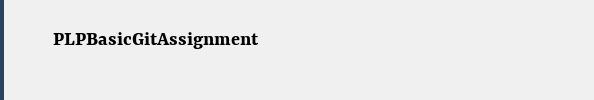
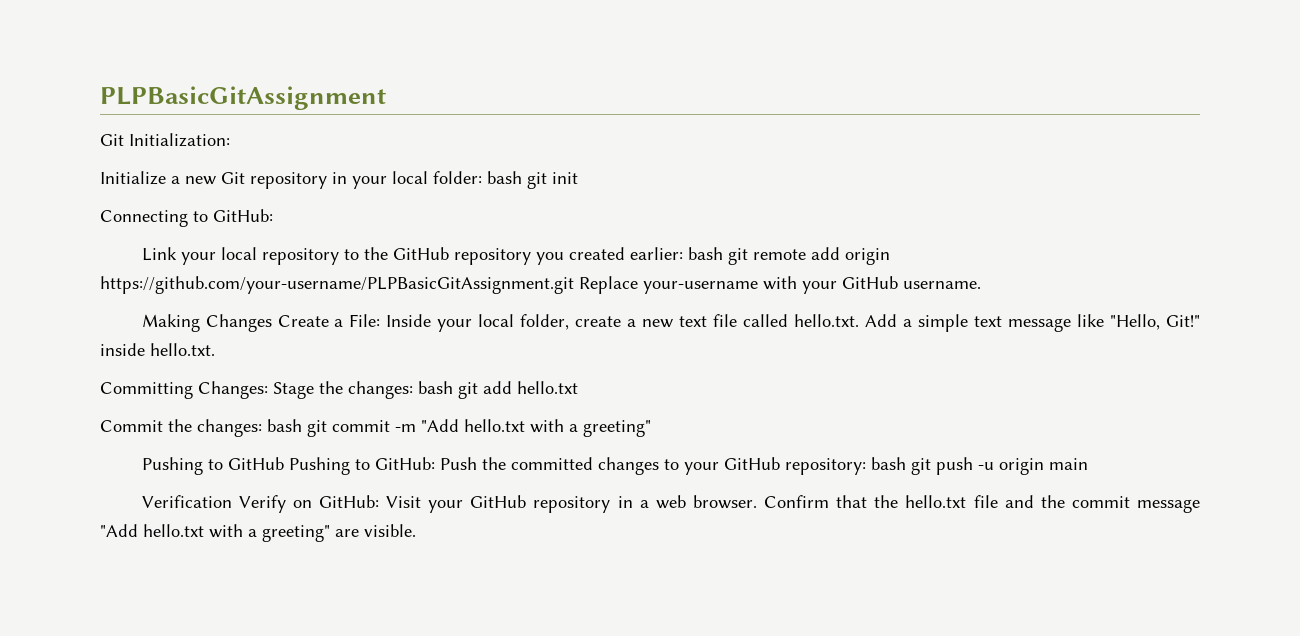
(259, 40) none -> [100,133,230,147] [100,171,578,189] [100,209,273,227] [141,247,890,265] [100,276,981,294] [141,314,1200,332] [100,343,215,356] [100,381,578,399] [100,419,651,437] [141,457,1088,475] [141,495,1201,513] [100,524,416,542] // Git Initialization: // Initialize a new Git repository in your local folder: bash git init // Connecting to GitHub: // Link your local repository to the GitHub repository you created earlier: bash git remote add origin https://github.com/your-username/PLPBasicGitAssignment.git Replace your-username with your GitHub username. // Making Changes Create a File: Inside your local folder, create a new text file called hello.txt. Add a simple text message like "Hello, Git!" inside hello.txt. // Committing Changes: Stage the changes: bash git add hello.txt // Commit the changes: bash git commit -m "Add hello.txt with a greeting" // Pushing to GitHub Pushing to GitHub: Push the committed changes to your GitHub repository: bash git push -u origin main // Verification Verify on GitHub: Visit your GitHub repository in a web browser. Confirm that the hello.txt file and the commit message "Add hello.txt with a greeting" are visible.

